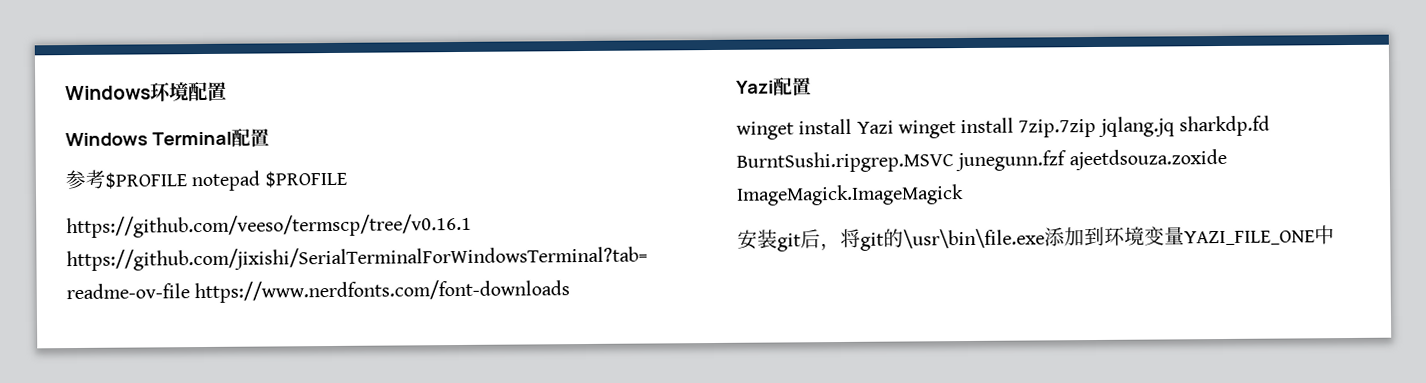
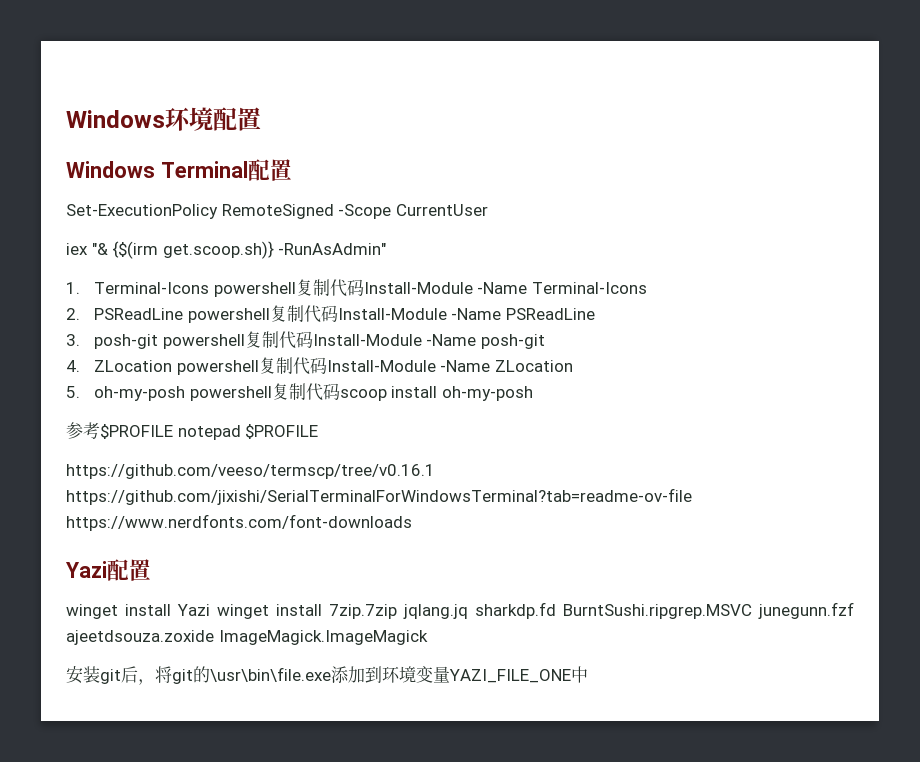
(270, 137) none -> [66,204,488,219] [66,241,387,259] [66,279,647,297] [66,305,595,323] [66,331,545,349] [66,357,573,375] [66,383,533,401] // Set-ExecutionPolicy RemoteSigned -Scope CurrentUser // iex "& {$(irm get.scoop.sh)} -RunAsAdmin" // 1. Terminal-Icons powershell复制代码Install-Module -Name Terminal-Icons // 2. PSReadLine powershell复制代码Install-Module -Name PSReadLine // 3. posh-git powershell复制代码Install-Module -Name posh-git // 4. ZLocation powershell复制代码Install-Module -Name ZLocation // 5. oh-my-posh powershell复制代码scoop install oh-my-posh

